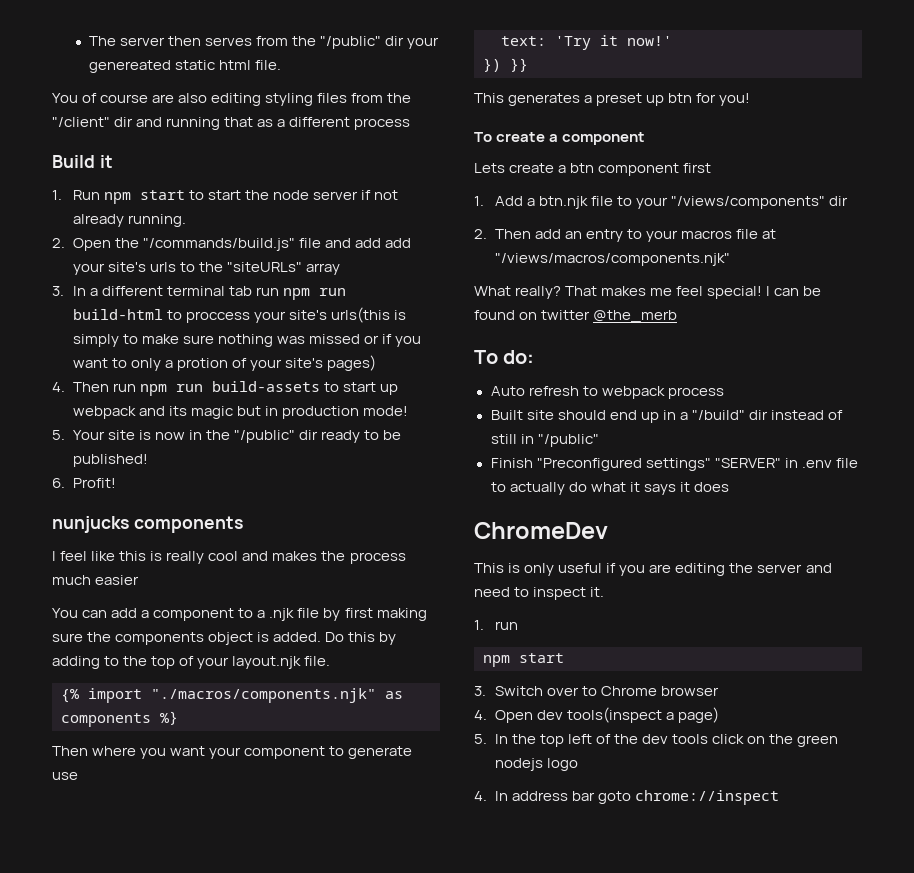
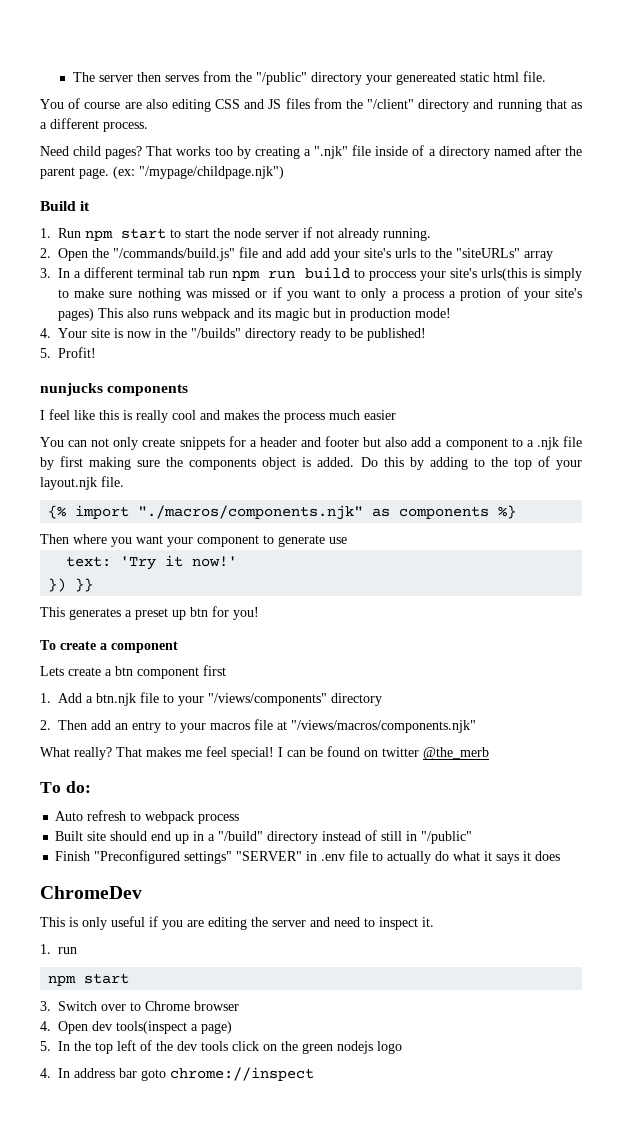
[385,36,405,46] dir -> [310,72,362,85] directory
[265,93,314,106] styling -> [215,99,282,109] CSS and JS
[114,117,134,127] dir -> [418,99,470,112] directory
[354,118,411,130] process -> [103,122,148,132] [40,145,583,159] [40,166,284,179] process. // Need child pages? That works too by creating a ".njk" file inside of a directory named after the parent page. (ex: "/mypage/childpage.njk")
[72,309,163,320] build-html -> [304,267,350,279] build
(173, 364) none -> [402,291,457,301] process a
[52,381,398,396] // 4. Then run npm run build-assets to start up -> [98,308,177,318] This also runs
[52,430,65,440] 5. -> [40,328,51,338] 4.
[233,430,318,443] "/public" dir -> [191,328,296,341] "/builds" directory
[52,478,65,488] 6. -> [40,348,51,358] 5.
(108, 614) none -> [91,436,408,450] not only create snippets for a header and footer but also
[828,196,848,206] dir -> [331,693,382,706] directory
[748,410,768,420] dir -> [267,831,319,844] directory

